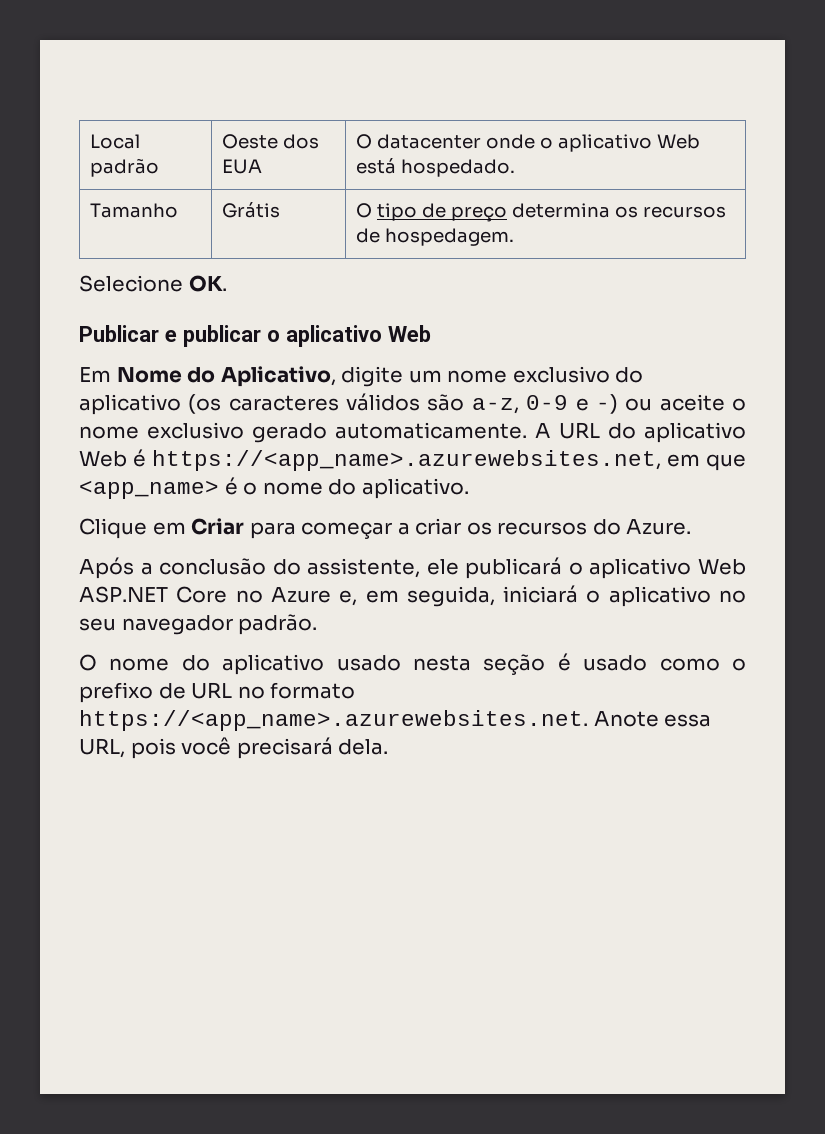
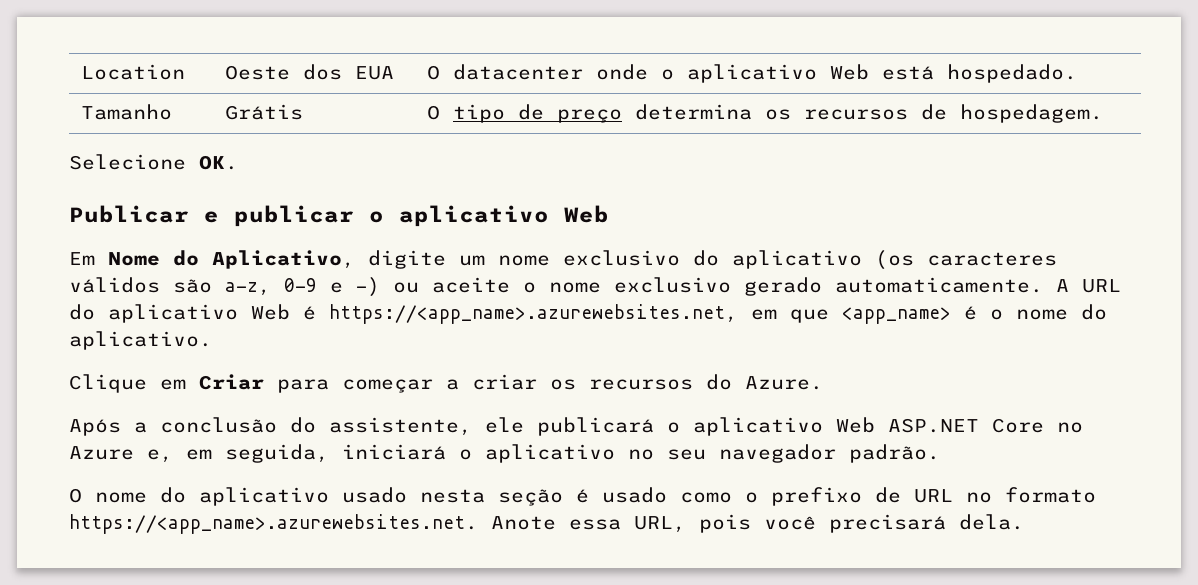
[89,134,140,149] [89,158,159,177] Local padrão -> [81,64,186,80] Location

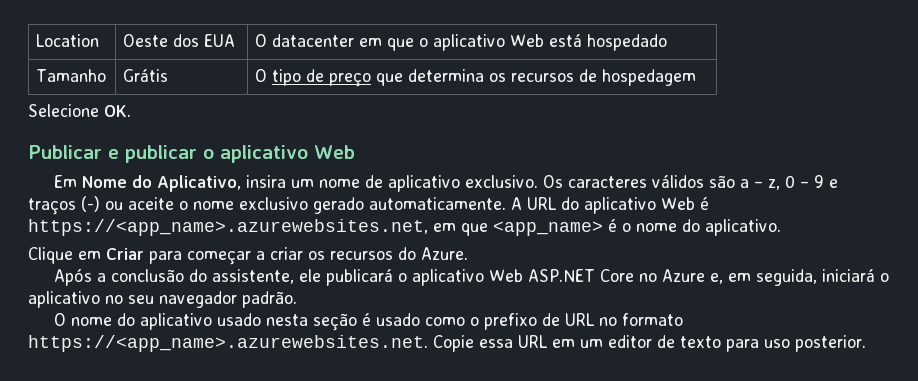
[596,64,649,80] onde -> [359,38,415,51] em que
[947,64,1078,83] hospedado. -> [587,34,668,51] hospedado
(623, 116) none -> [376,73,404,86] que
[960,104,1104,123] hospedagem. -> [602,69,697,86] hospedagem
[368,250,446,269] digite -> [245,175,286,188] insira
[563,250,1057,270] [69,277,380,297] exclusivo do aplicativo (os caracteres válidos são a-z, 0-9 e -) -> [364,175,838,192] [28,196,100,215] de aplicativo exclusivo. Os caracteres válidos são a – z, 0 – 9 e traços (-)
[491,514,1024,533] Anote essa URL, pois você precisará dela. -> [433,335,866,352] Copie essa URL em um editor de texto para uso posterior.

